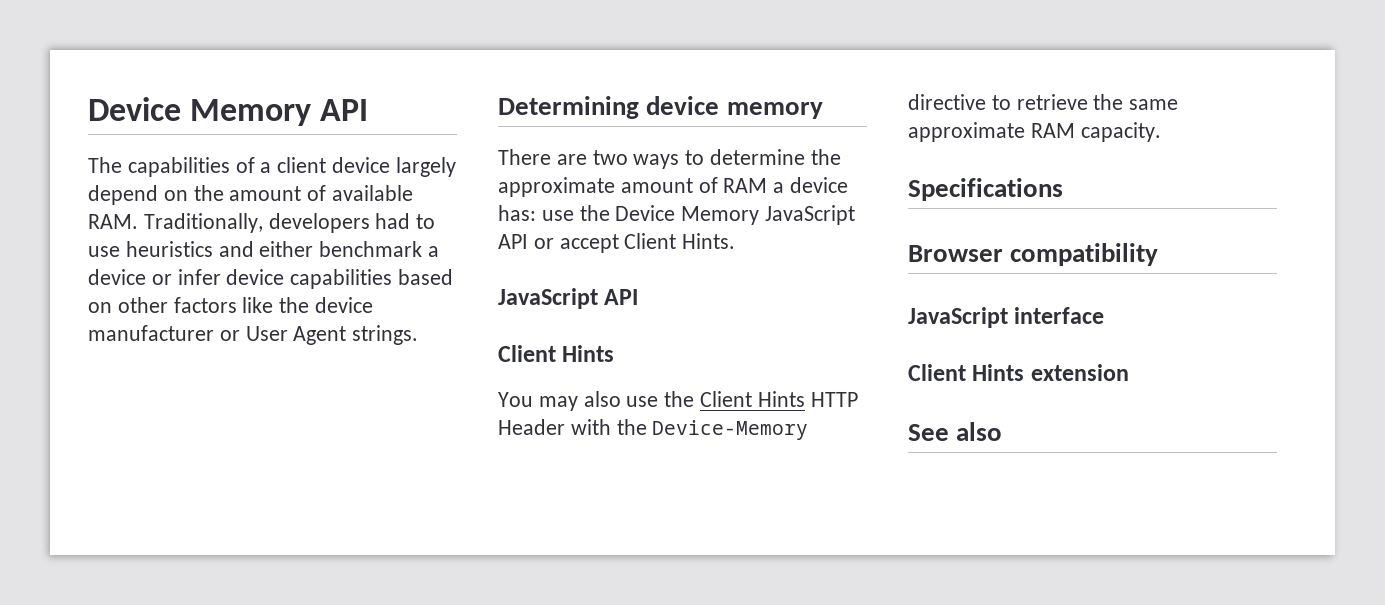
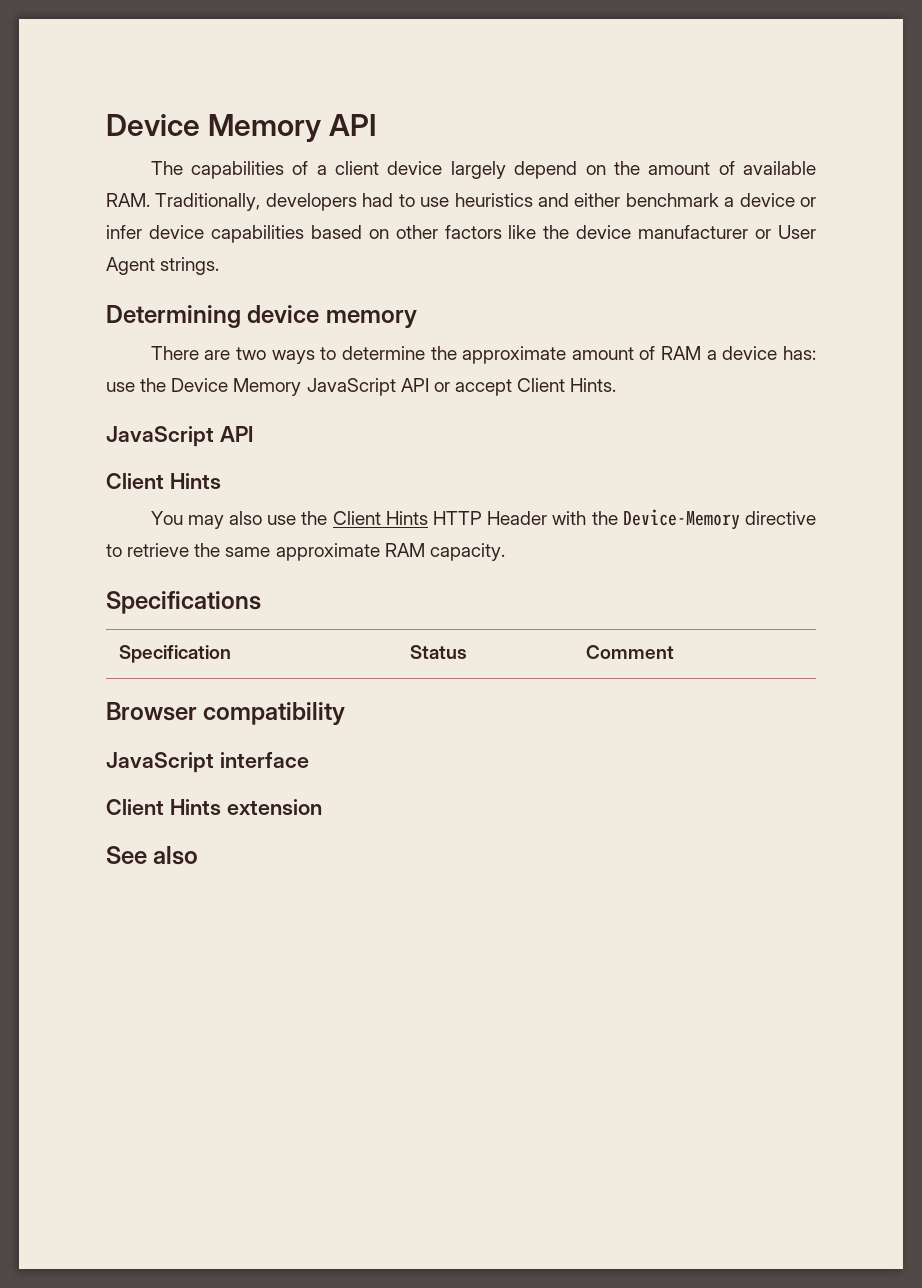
(1063, 189) none -> [119,645,232,663] [410,645,468,659] [586,645,675,659] // Specification | Status | Comment

